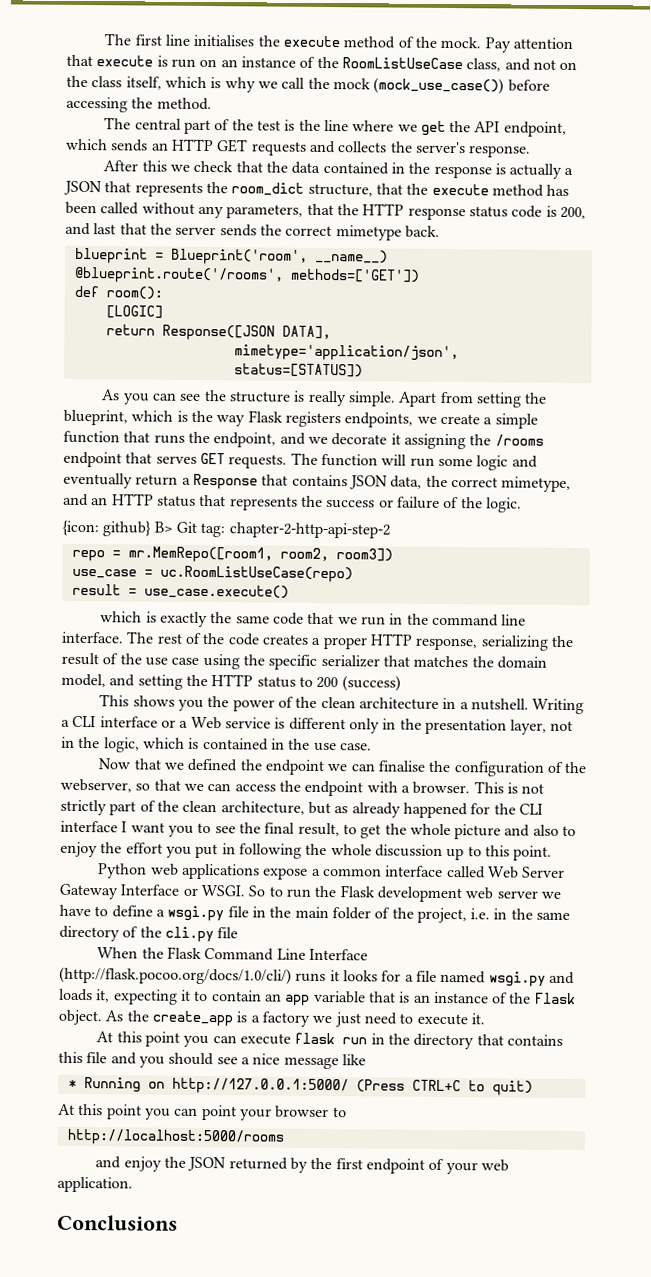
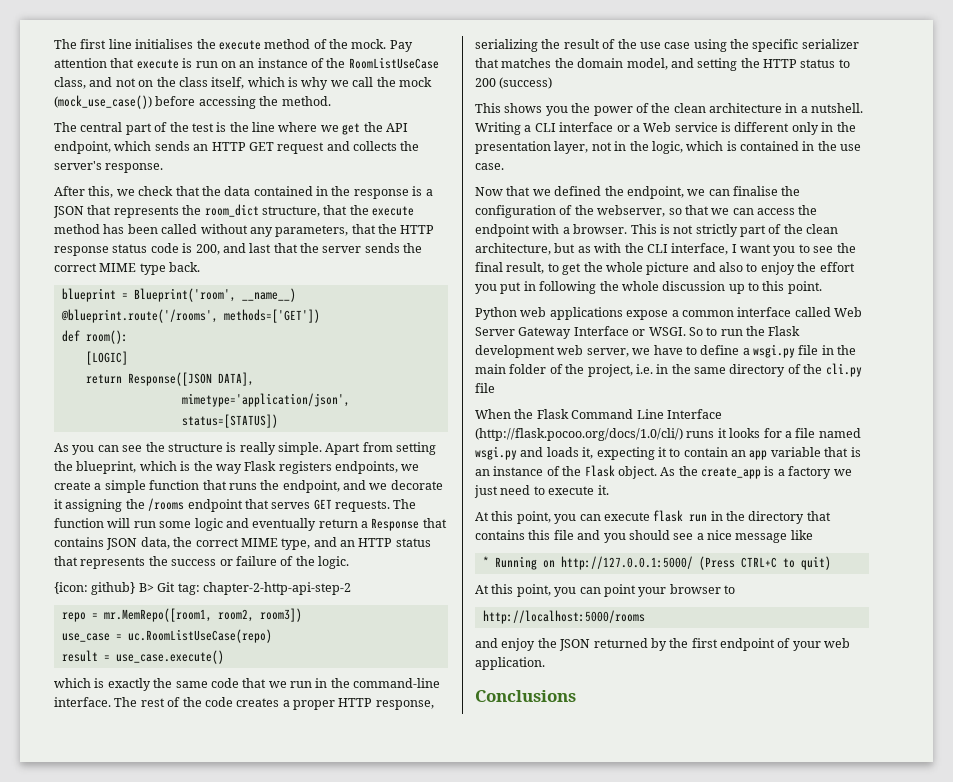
[250,141,307,156] requests -> [277,142,325,154] request
[141,160,167,172] this -> [88,186,114,198] this,
[509,163,563,179] actually -> (423, 191) none
[335,225,402,241] mimetype -> [99,263,166,275] MIME type
[501,476,572,493] mimetype, -> [240,538,311,550] MIME type,
[431,613,527,627] command line -> [353,678,441,688] command-line
[264,759,325,775] endpoint -> [626,186,684,199] endpoint,
[351,802,491,819] already happened for -> [594,243,622,253] with
[60,820,118,833] interface -> [671,243,729,255] interface,
[496,890,538,899] server -> [586,348,629,357] server,
[144,1031,180,1047] point -> [516,511,551,524] point,
[106,1104,142,1120] point -> [516,584,551,597] point,

